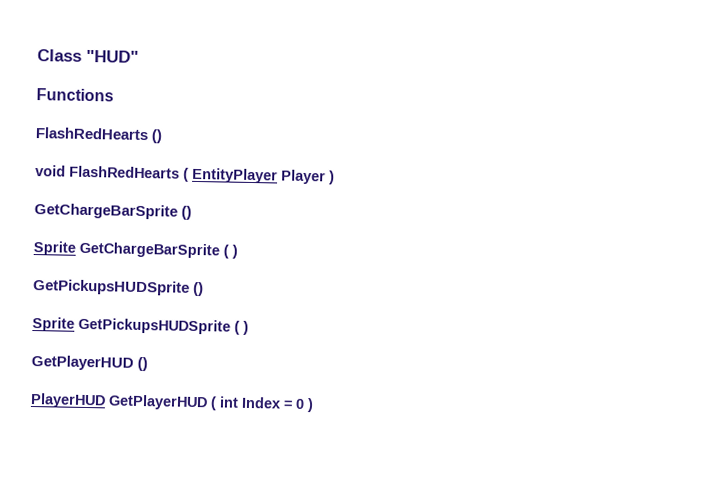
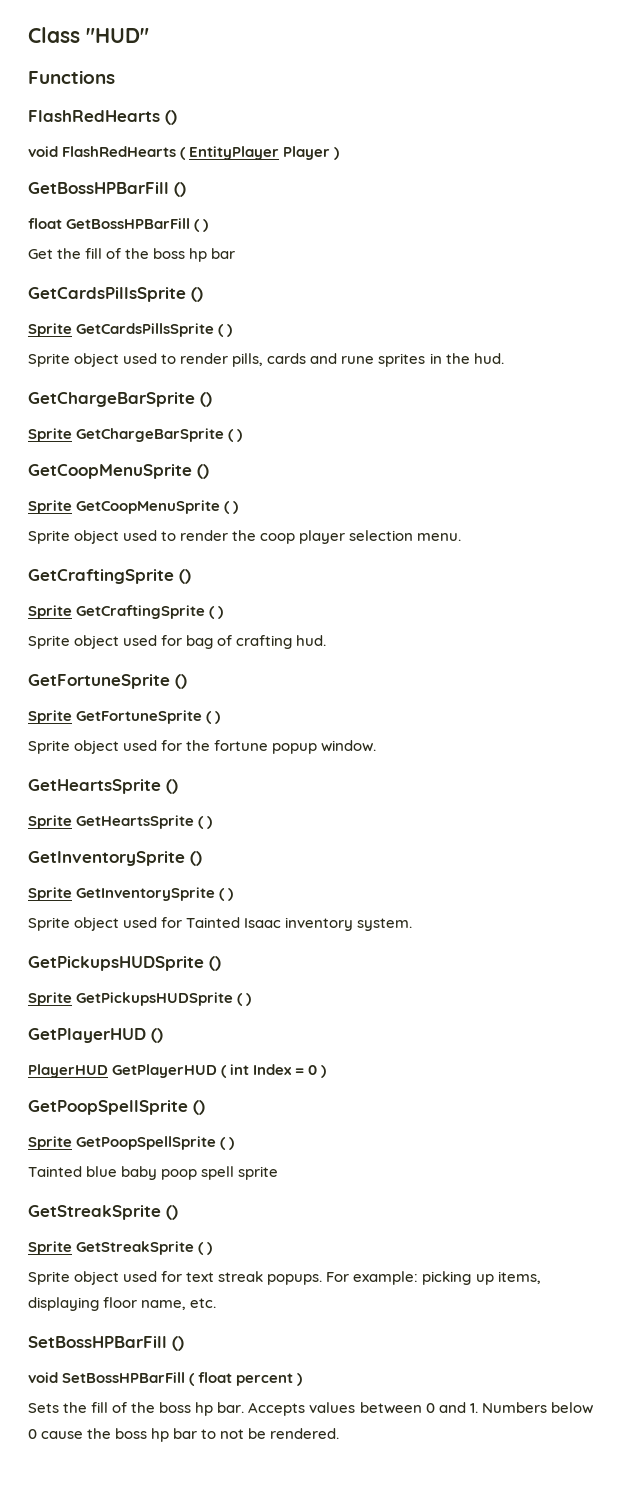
(335, 177) none -> [28,182,186,197] [28,218,209,232] [28,248,236,262] [28,287,203,302] [28,323,233,337] [28,353,504,367] // GetBossHPBarFill () // float GetBossHPBarFill ( ) // Get the fill of the boss hp bar // GetCardsPillsSprite () // Sprite GetCardsPillsSprite ( ) // Sprite object used to render pills, cards and rune sprites in the hud.
(238, 251) none -> [28,464,209,479] [28,500,239,514] [28,530,462,544] [28,569,191,584] [28,605,224,619] [28,635,327,649] [28,674,187,689] [28,710,221,724] [28,740,377,754] [28,779,178,794] [28,815,213,829] [28,851,202,866] [28,887,234,901] [28,917,413,931] // GetCoopMenuSprite () // Sprite GetCoopMenuSprite ( ) // Sprite object used to render the coop player selection menu. // GetCraftingSprite () // Sprite GetCraftingSprite ( ) // Sprite object used for bag of crafting hud. // GetFortuneSprite () // Sprite GetFortuneSprite ( ) // Sprite object used for the fortune popup window. // GetHeartsSprite () // Sprite GetHeartsSprite ( ) // GetInventorySprite () // Sprite GetInventorySprite ( ) // Sprite object used for Tainted Isaac inventory system.
(314, 405) none -> [28,1100,205,1115] [28,1136,235,1150] [28,1166,279,1180] [28,1205,178,1220] [28,1241,213,1255] [28,1271,541,1285] [28,1297,217,1311] [28,1336,184,1351] [28,1372,303,1386] [28,1402,593,1416] [28,1428,340,1442] // GetPoopSpellSprite () // Sprite GetPoopSpellSprite ( ) // Tainted blue baby poop spell sprite // GetStreakSprite () // Sprite GetStreakSprite ( ) // Sprite object used for text streak popups. For example: picking up items, displaying floor name, etc. // SetBossHPBarFill () // void SetBossHPBarFill ( float percent ) // Sets the fill of the boss hp bar. Accepts values between 0 and 1. Numbers below 0 cause the boss hp bar to not be rendered.

